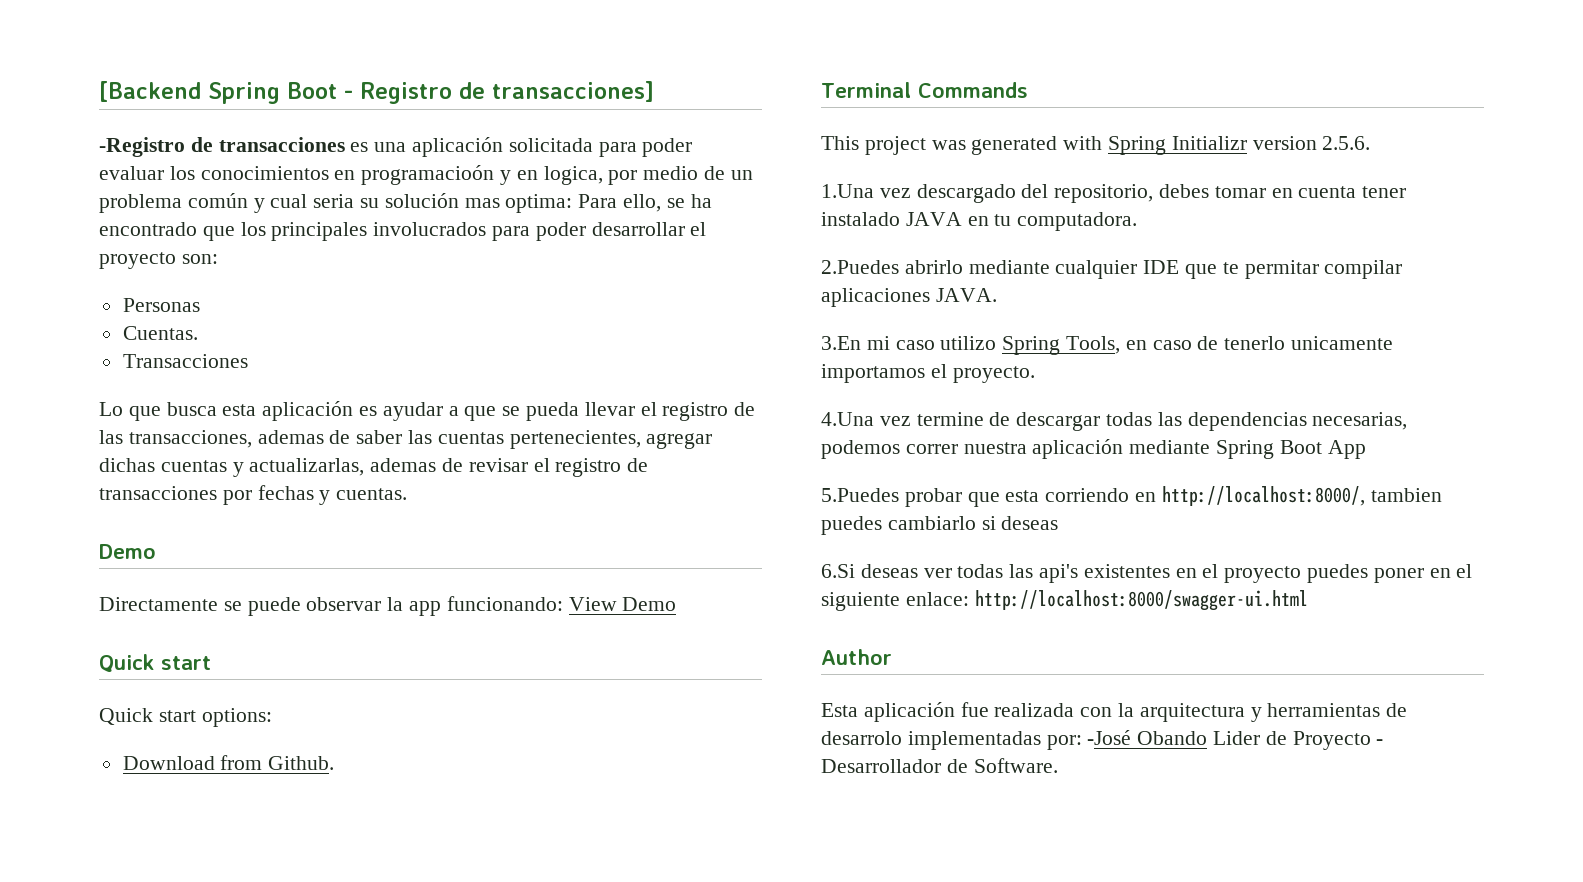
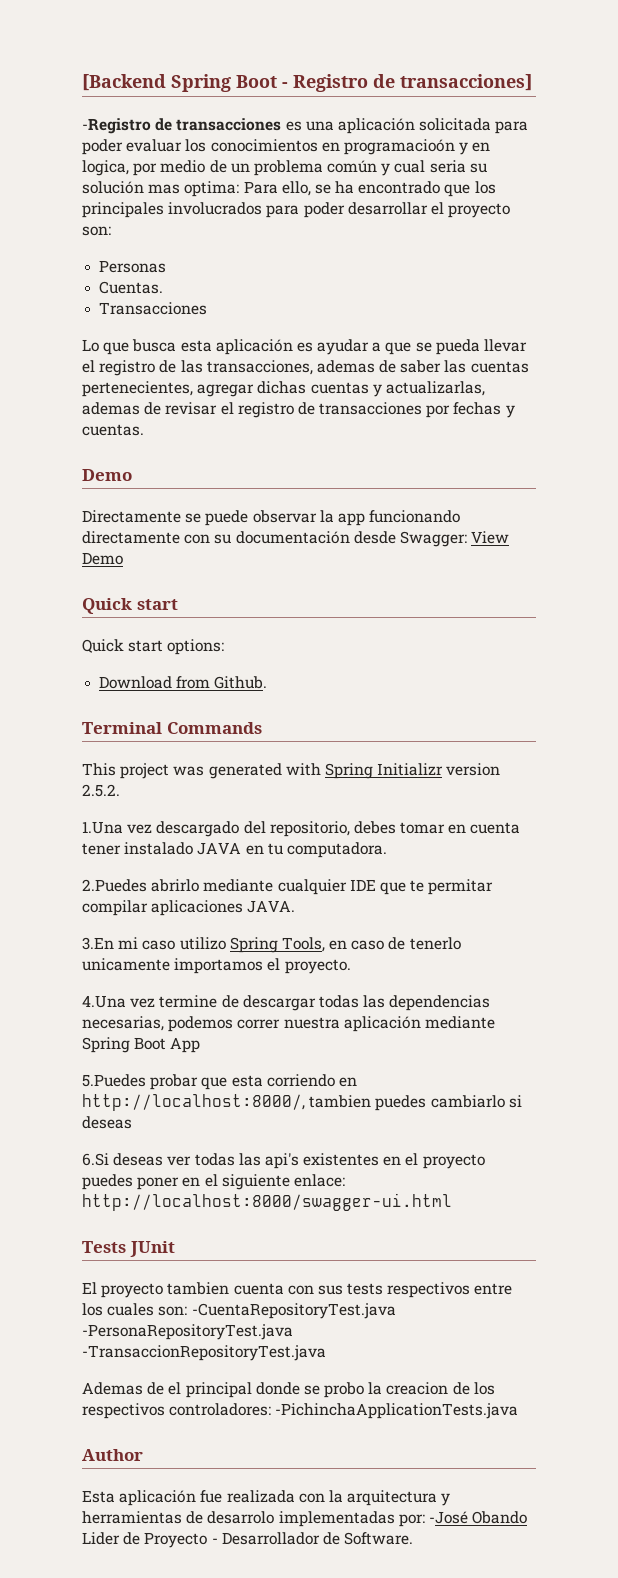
[446,596,563,611] funcionando: -> [369,510,461,523] [82,531,467,547] funcionando directamente con su documentación desde Swagger:
[1322,136,1371,150] 2.5.6. -> [82,784,120,797] 2.5.2.
(1308, 600) none -> [82,1241,175,1257] [82,1282,513,1298] [82,1303,396,1319] [82,1324,293,1340] [82,1345,326,1361] [82,1382,495,1398] [82,1403,519,1419] // Tests JUnit // El proyecto tambien cuenta con sus tests respectivos entre los cuales son: -CuentaRepositoryTest.java -PersonaRepositoryTest.java -TransaccionRepositoryTest.java // Ademas de el principal donde se probo la creacion de los respectivos controladores: -PichinchaApplicationTests.java

